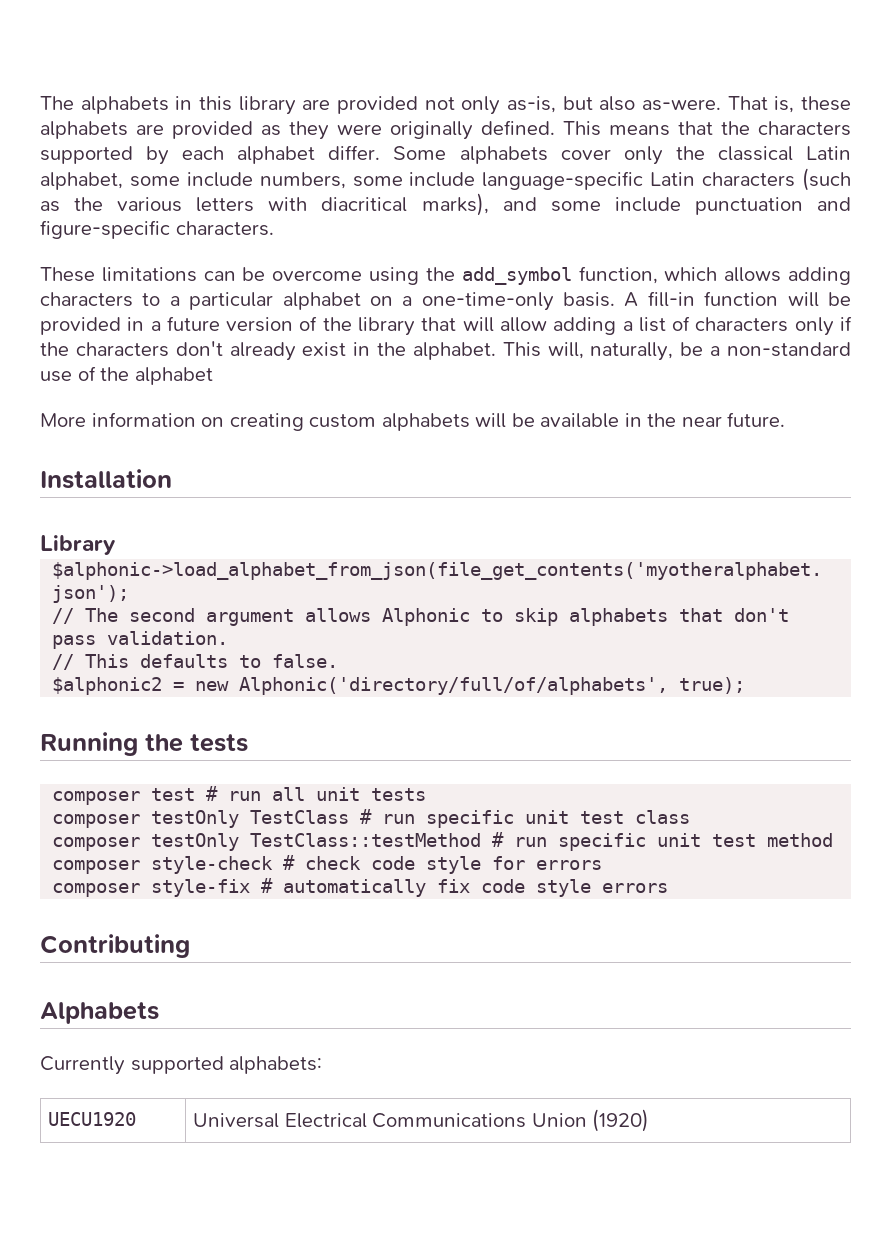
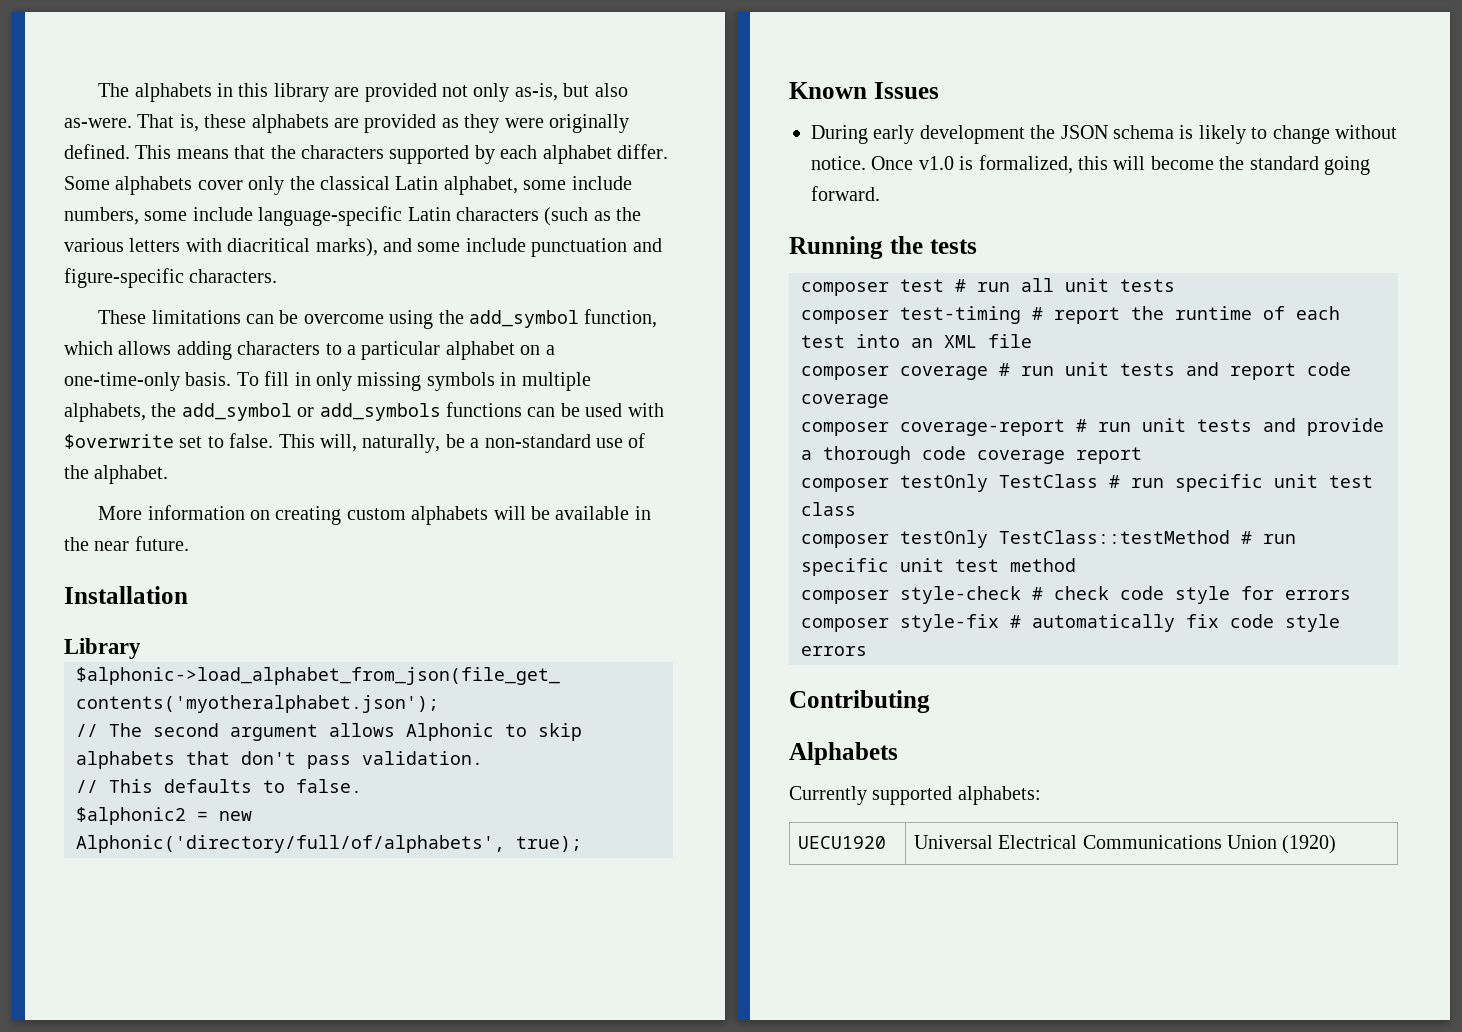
[624,291,851,307] [40,316,852,336] [40,341,496,361] A fill-in function will be provided in a future version of the library that will allow adding a list of characters only if the characters don't already exist in the alphabet. -> [236,371,591,391] [64,402,664,422] [64,433,274,449] To fill in only missing symbols in multiple alphabets, the add_symbol or add_symbols functions can be used with $overwrite set to false.
[134,367,213,385] alphabet -> [94,465,169,484] alphabet.
(746, 685) none -> [789,82,939,99] [811,125,1397,144] [811,155,1370,175] [811,186,880,201] // Known Issues // During early development the JSON schema is likely to change without notice. Once v1.0 is formalized, this will become the standard going forward.
(427, 794) none -> [801,306,1340,324] [801,334,1032,348] [801,362,1351,380] [801,394,889,408] [801,418,1384,436] [801,446,1142,464] // composer test-timing # report the runtime of each test into an XML file // composer coverage # run unit tests and report code coverage // composer coverage-report # run unit tests and provide a thorough code coverage report

